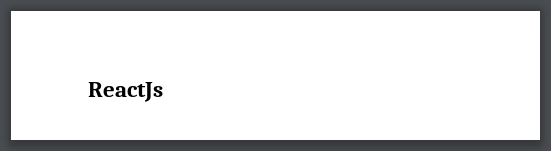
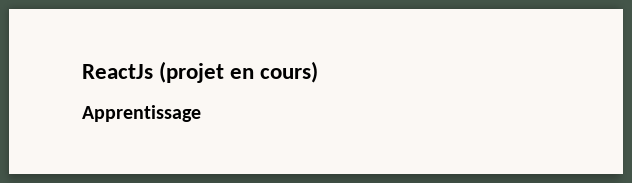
(163, 92) none -> [159,61,319,83] [82,105,201,122] (projet en cours) // Apprentissage

